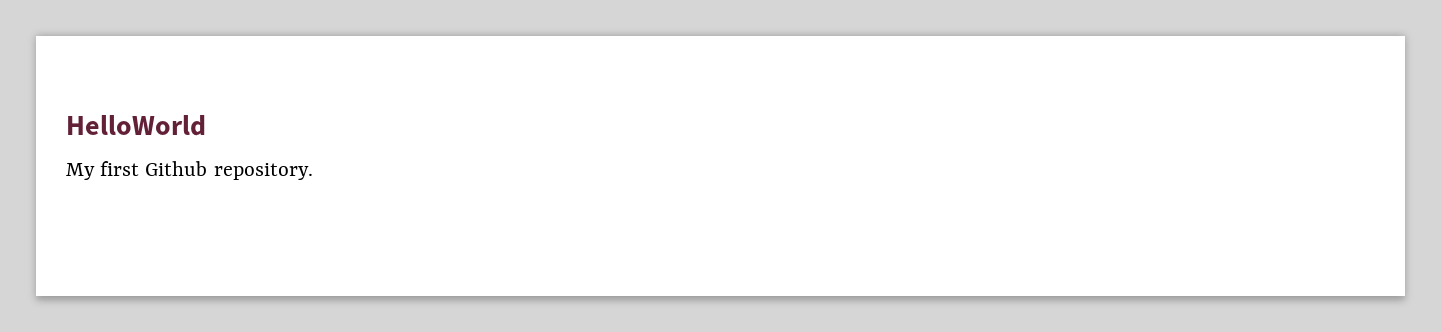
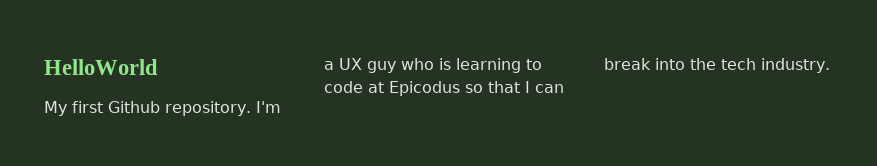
(313, 171) none -> [255,101,281,113] [324,58,542,73] [324,81,564,96] [604,58,830,73] I'm a UX guy who is learning to code at Epicodus so that I can break into the tech industry.

